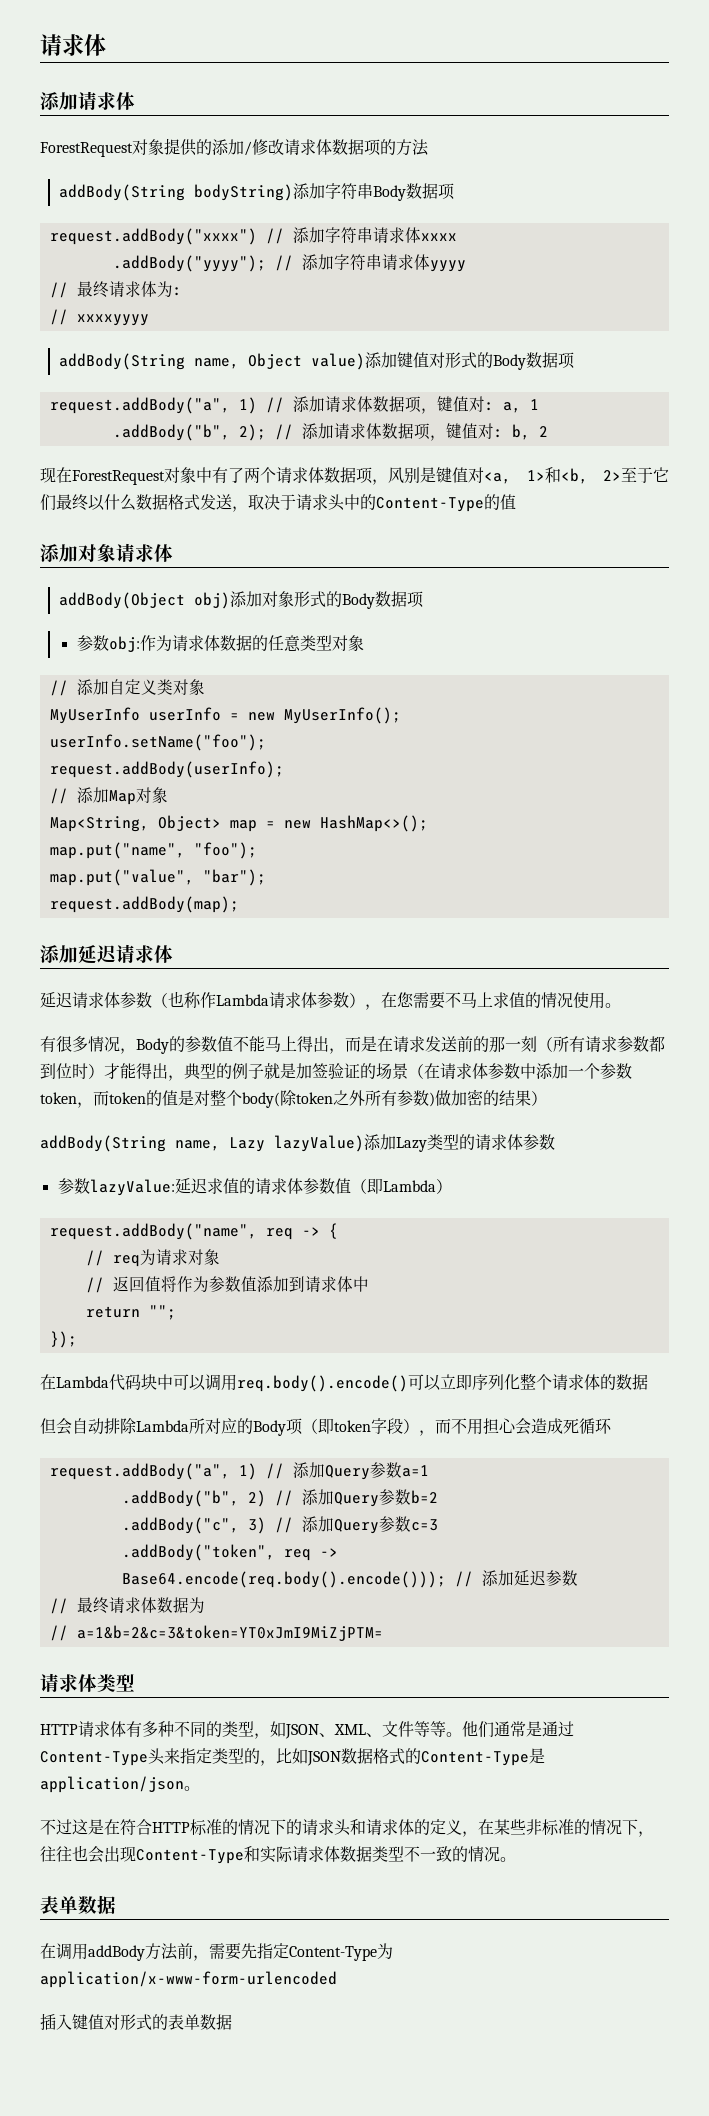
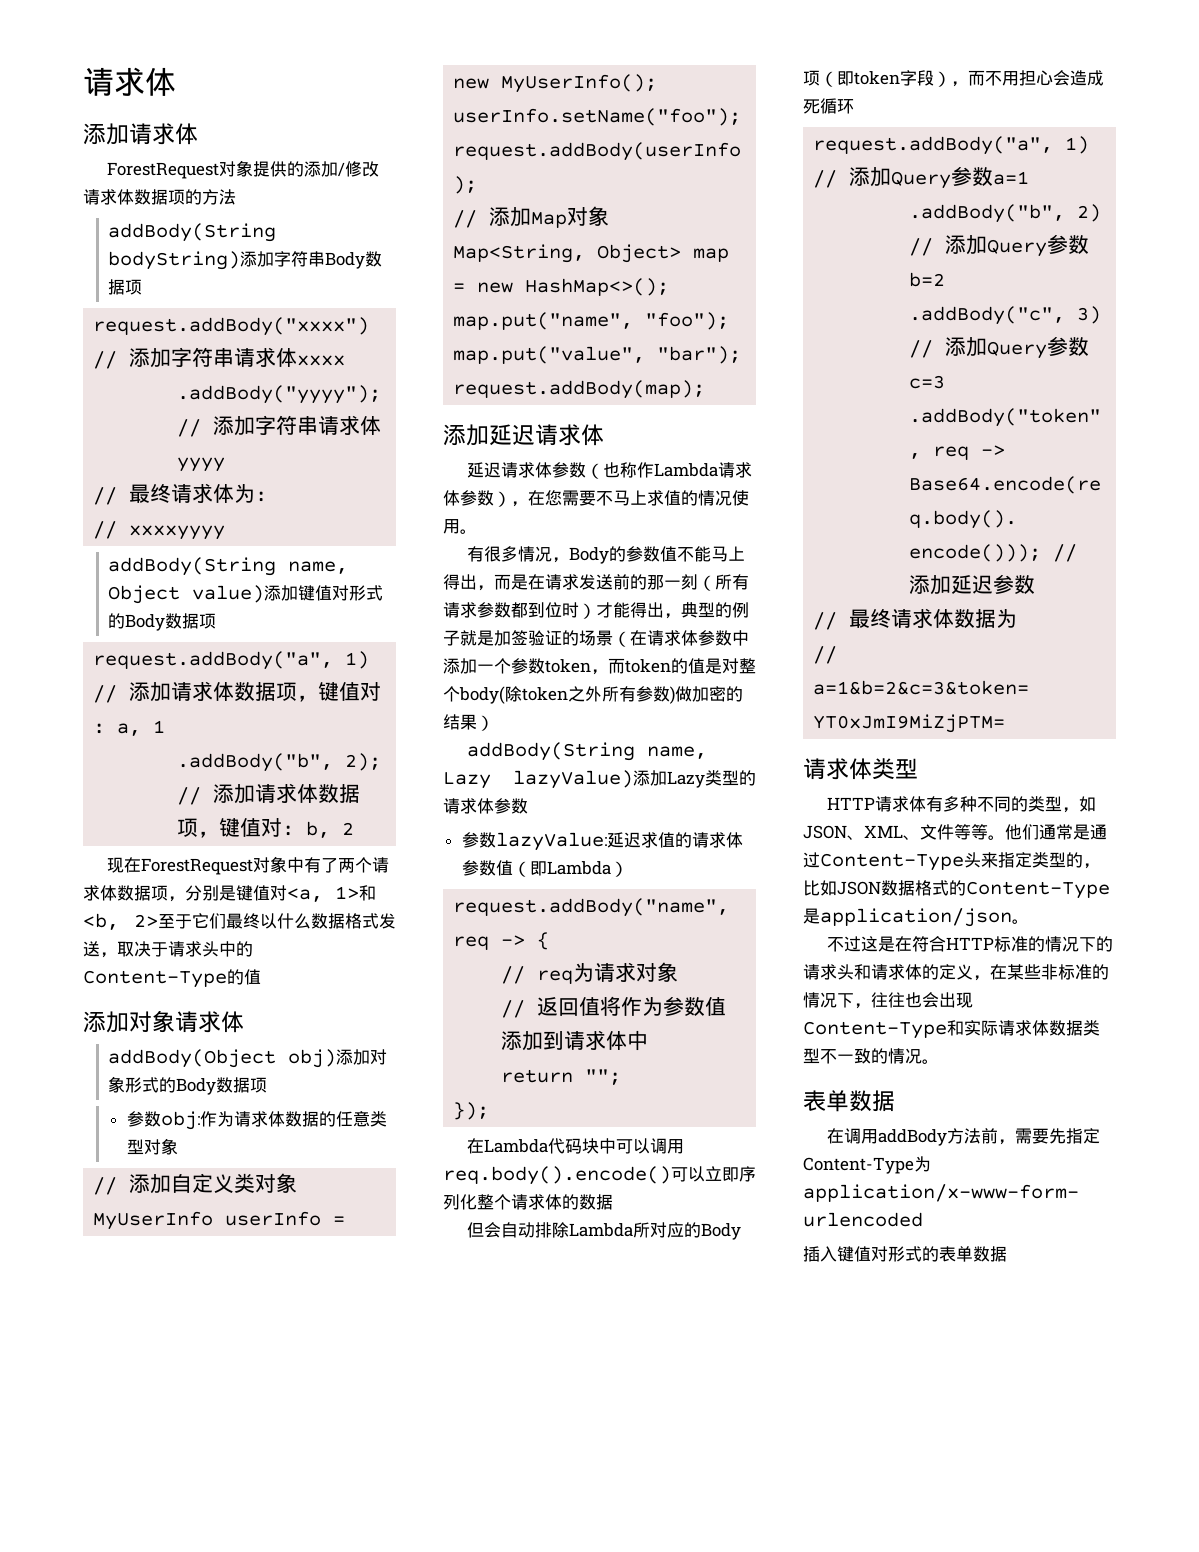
[388,467,404,484] 风 -> [185,885,202,901] 分

